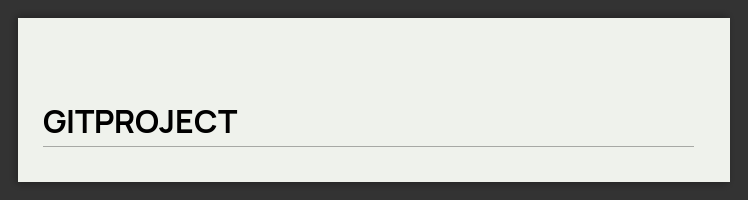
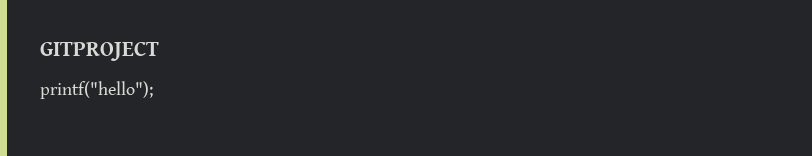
(238, 121) none -> [40,81,153,99] // printf("hello");

